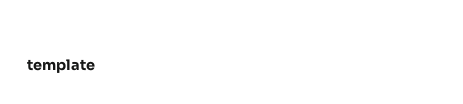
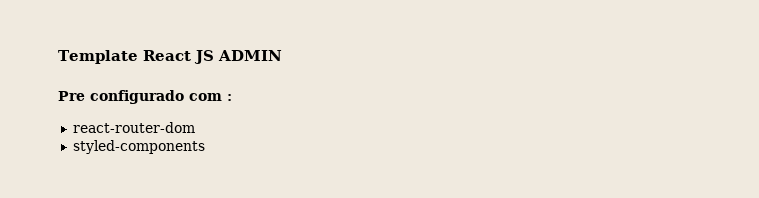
[27,59,95,73] template -> [58,50,282,64] [58,90,232,104] [72,122,195,133] [72,140,205,154] Template React JS ADMIN // Pre configurado com : // react-router-dom // styled-components

